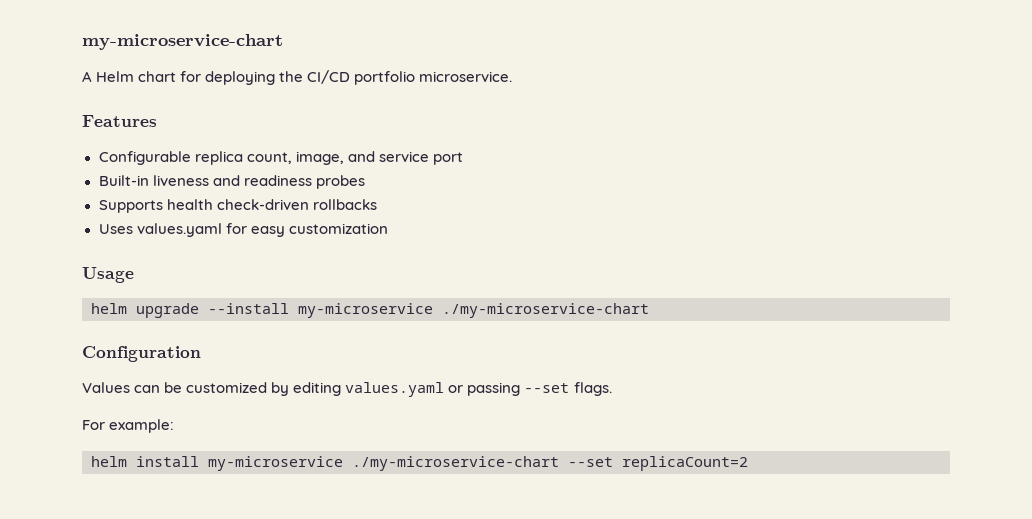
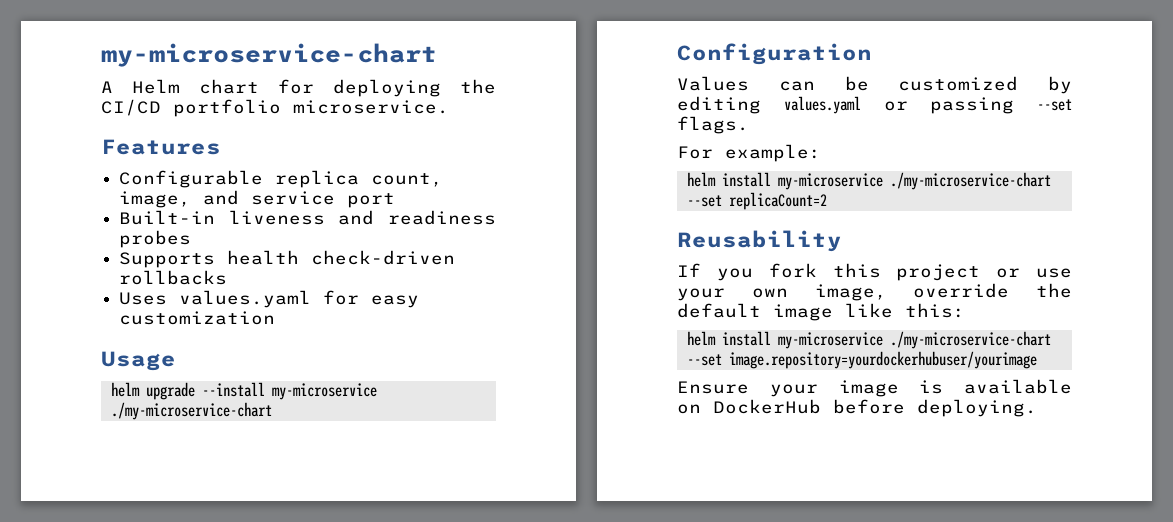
(748, 463) none -> [677,230,842,252] [677,263,1072,281] [677,283,1072,301] [677,303,965,321] [686,331,1051,349] [686,351,1037,369] [677,379,1072,397] [677,399,1037,417] // Reusability // If you fork this project or use your own image, override the default image like this: // helm install my-microservice ./my-microservice-chart --set image.repository=yourdockerhubuser/yourimage // Ensure your image is available on DockerHub before deploying.

